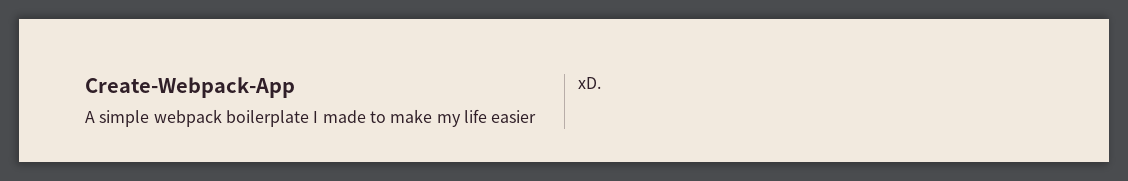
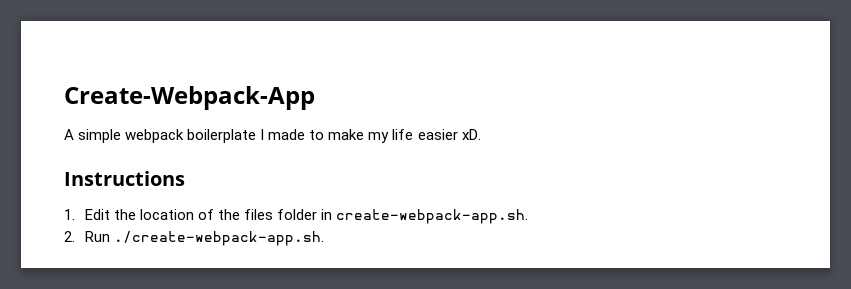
(601, 83) none -> [64,171,185,186] [64,209,529,224] [64,231,325,246] // Instructions // 1. Edit the location of the files folder in create-webpack-app.sh. // 2. Run ./create-webpack-app.sh.

